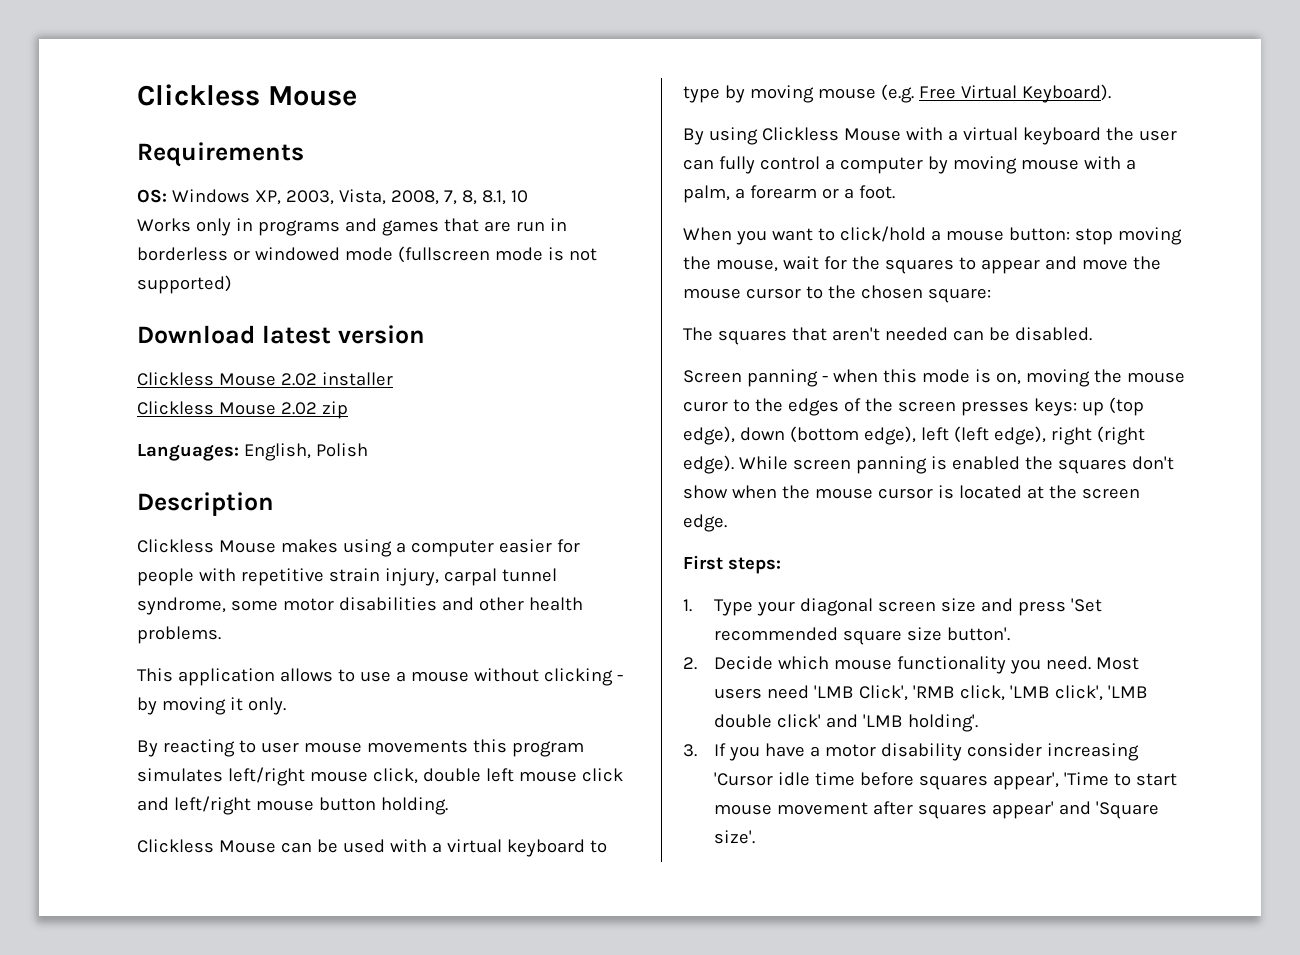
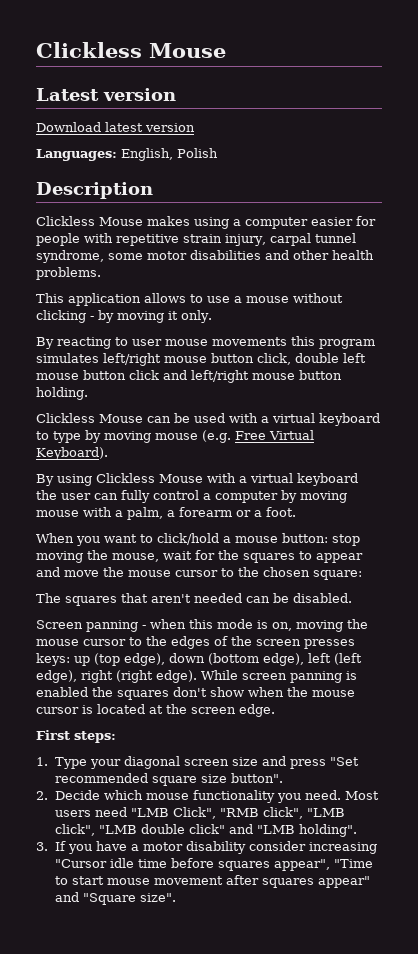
[137,142,304,167] [137,189,528,205] [137,218,567,236] [137,246,597,263] [137,275,232,294] [137,325,425,344] [137,372,393,386] [137,401,348,419] Requirements // OS: Windows XP, 2003, Vista, 2008, 7, 8, 8.1, 10 // Works only in programs and games that are run in borderless or windowed mode (fullscreen mode is not supported) // Download latest version // Clickless Mouse 2.02 installer // Clickless Mouse 2.02 zip -> [36,88,176,101] [36,122,195,132] Latest version // Download latest version
(368, 776) none -> [211,353,254,363] button
(577, 776) none -> [83,370,126,380] button
[683,401,728,412] curor -> [83,639,126,646] cursor
[1071,598,1103,612] 'Set -> [329,757,359,766] "Set
[947,627,1011,641] button'. -> [230,773,283,783] button".
[814,685,1149,701] [714,714,979,732] 'LMB Click', 'RMB click, 'LMB click', 'LMB double click' and 'LMB holding'. -> [130,807,345,819] [54,824,357,837] "LMB Click", "RMB click", "LMB click", "LMB double click" and "LMB holding".
[714,772,774,786] 'Cursor -> [54,859,107,868] "Cursor
[993,772,1110,790] appear', 'Time -> [273,859,373,871] appear", "Time
[992,801,1160,819] [714,830,756,844] appear' and 'Square size'. -> [317,876,370,888] [54,892,176,905] appear" and "Square size".

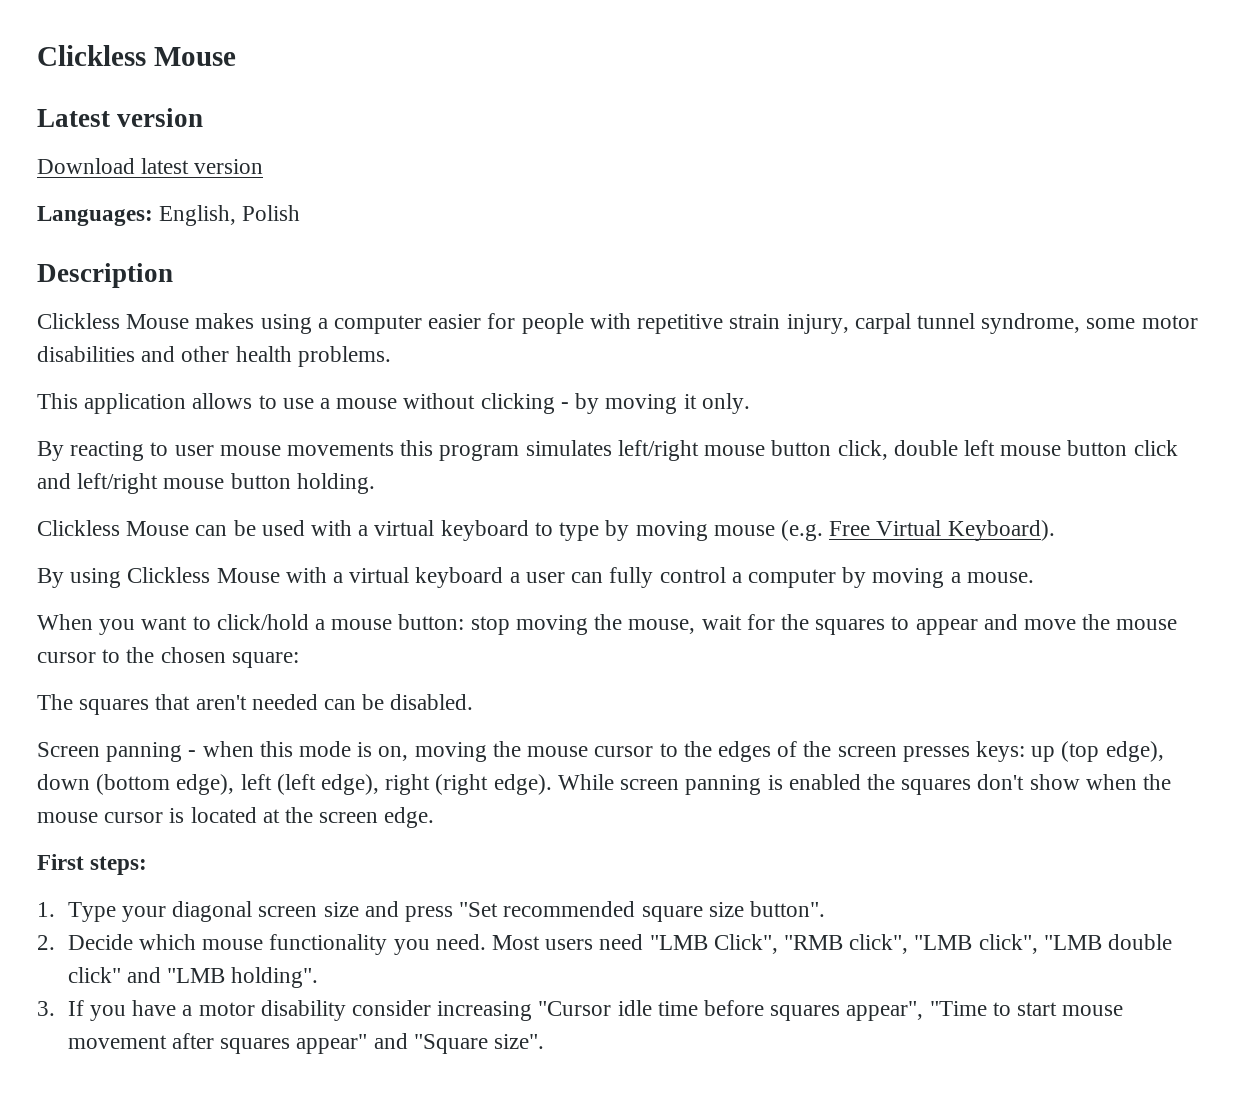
[36,490,57,500] the -> [509,572,520,583] a
[36,507,296,520] mouse with a palm, a forearm or a foot. -> [950,572,1034,583] a mouse.

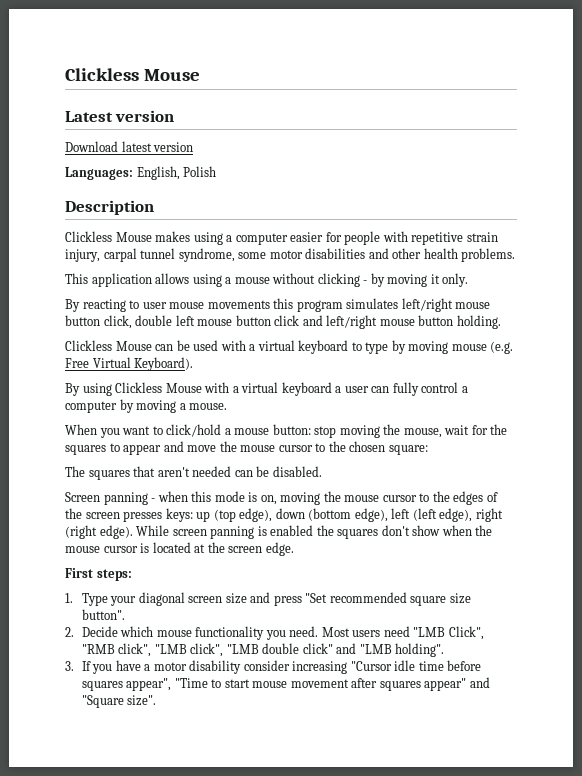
[258,395,314,409] to use -> [192,274,222,287] using

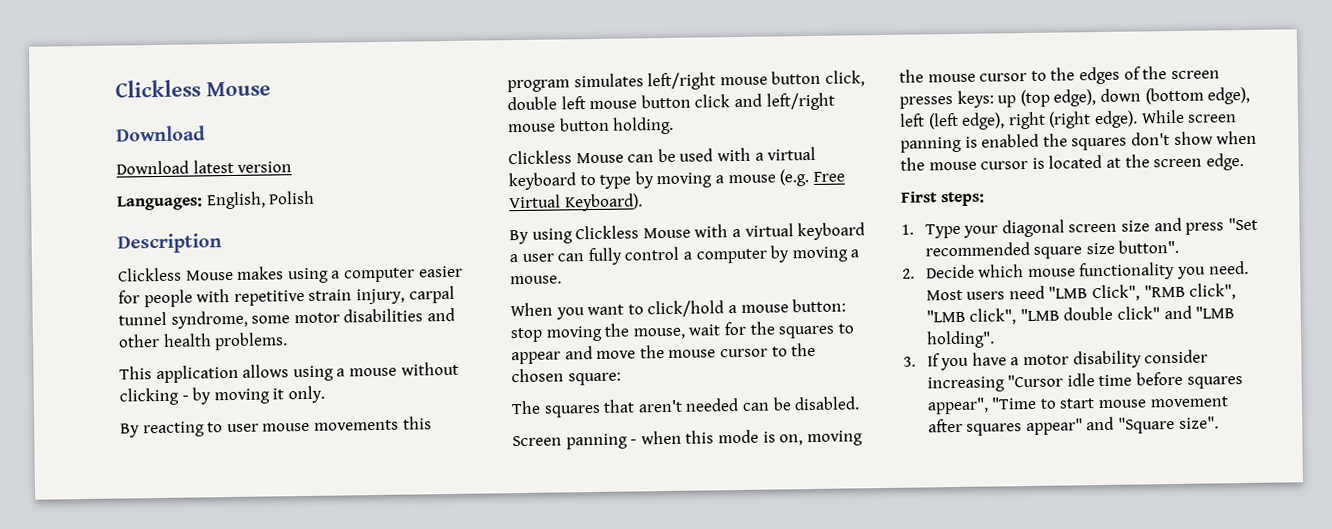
[65,110,175,122] Latest version -> [116,125,206,142] Download
(449, 347) none -> [714,175,724,184] a

